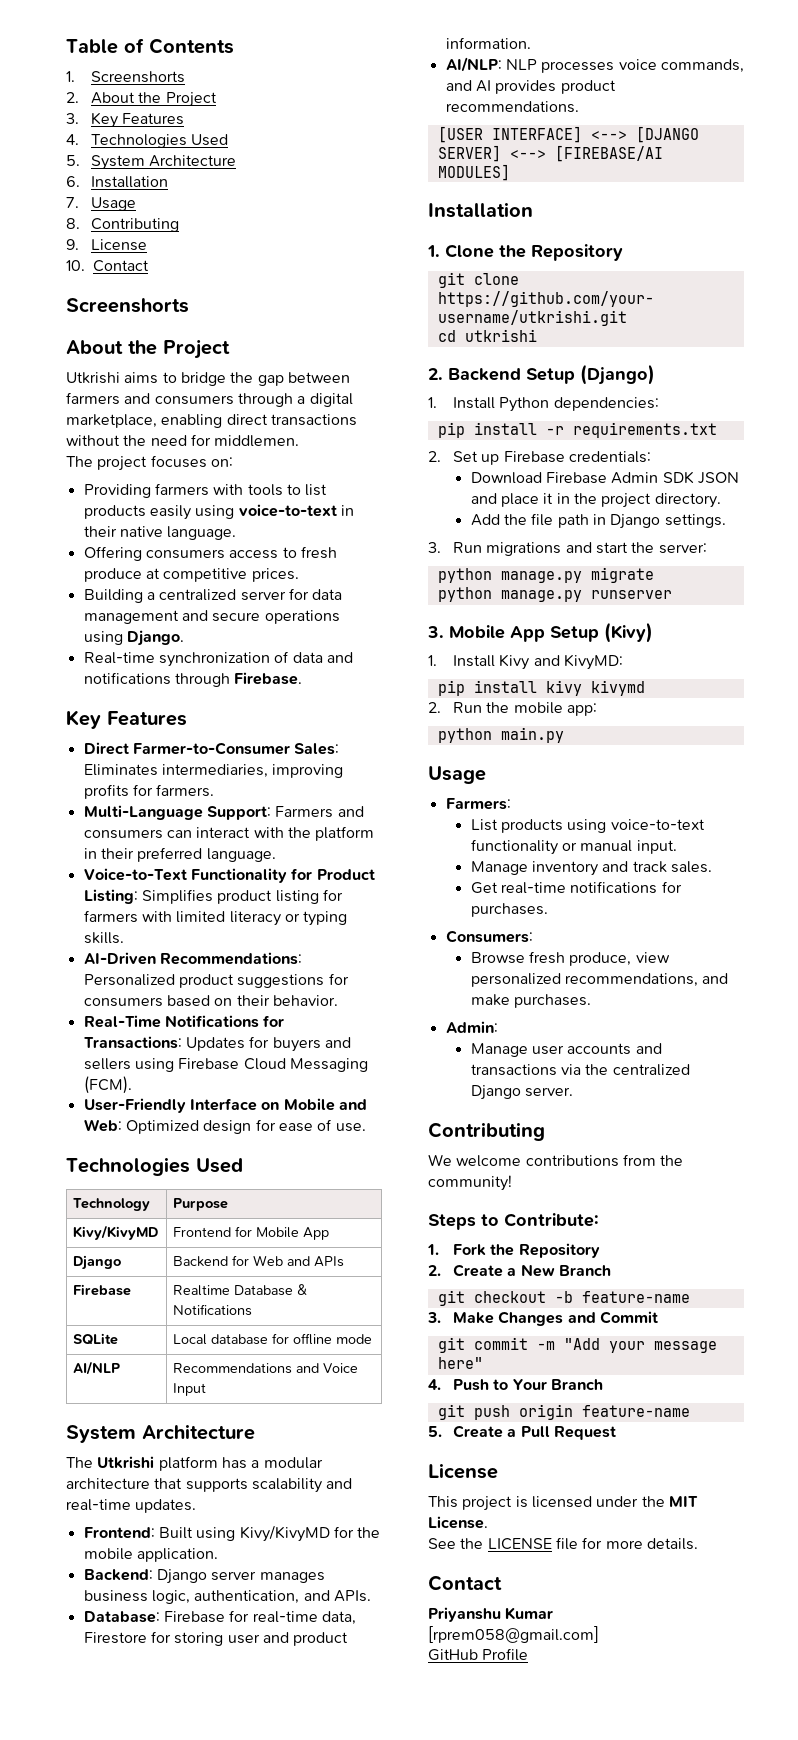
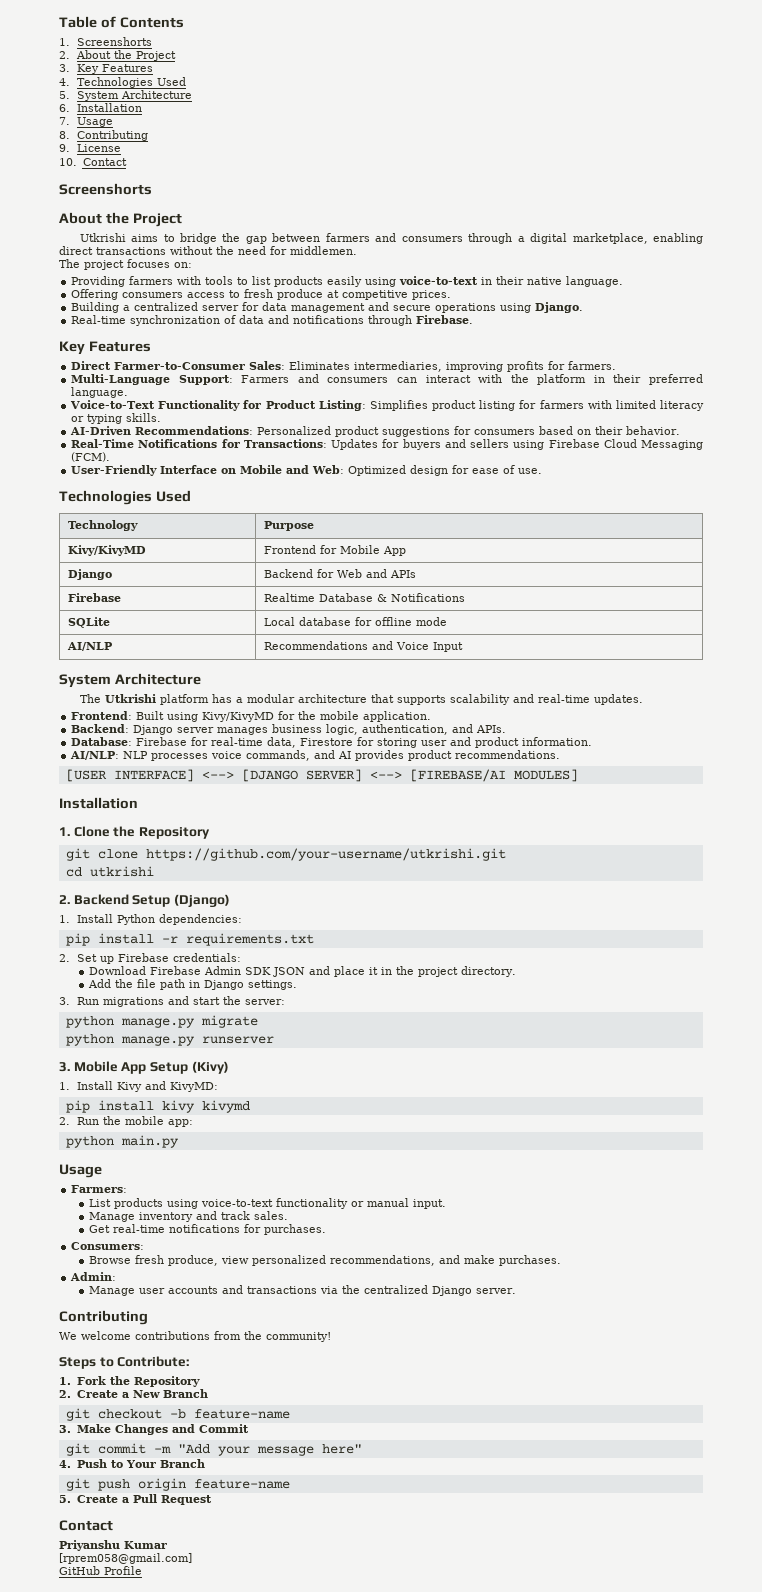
[428,1463,498,1479] [428,1496,698,1511] [428,1516,488,1529] [428,1537,698,1550] // License // This project is licensed under the MIT License. // See the LICENSE file for more details. -> (213, 1500) none

